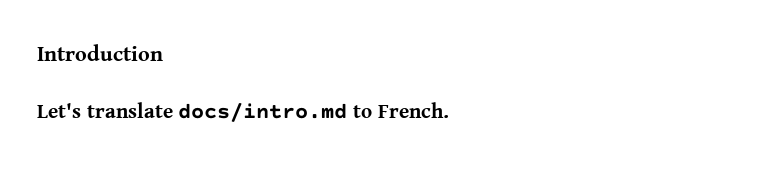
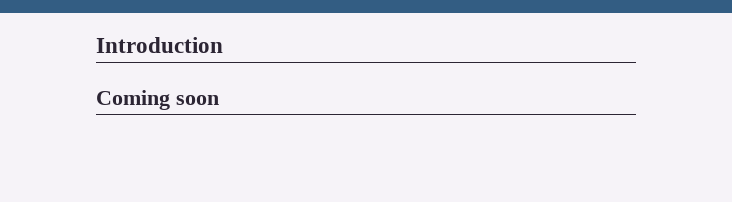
[37,102,449,122] Let's translate docs/intro.md to French. -> [96,90,219,110] Coming soon

